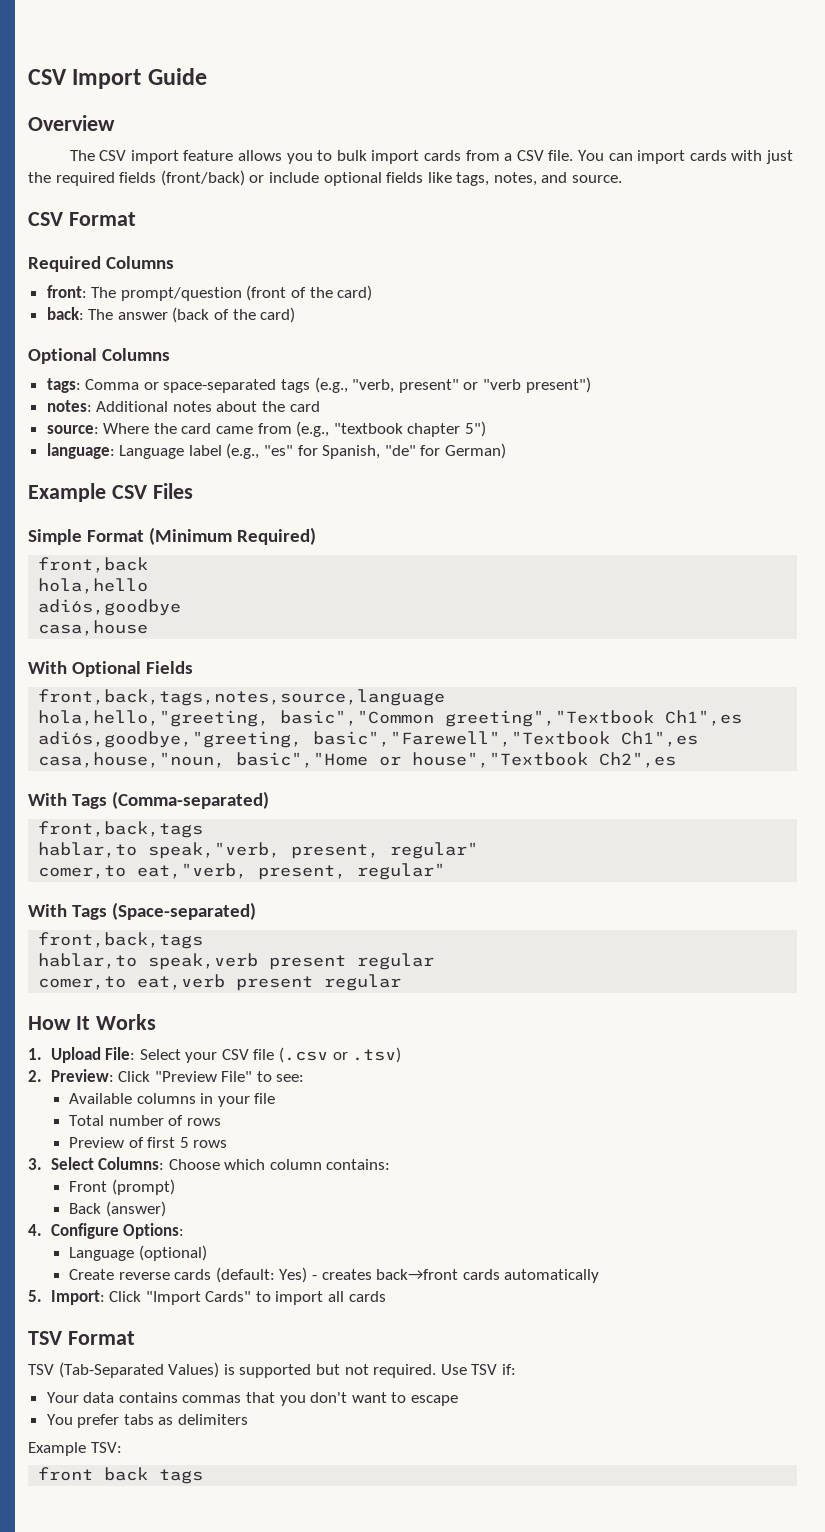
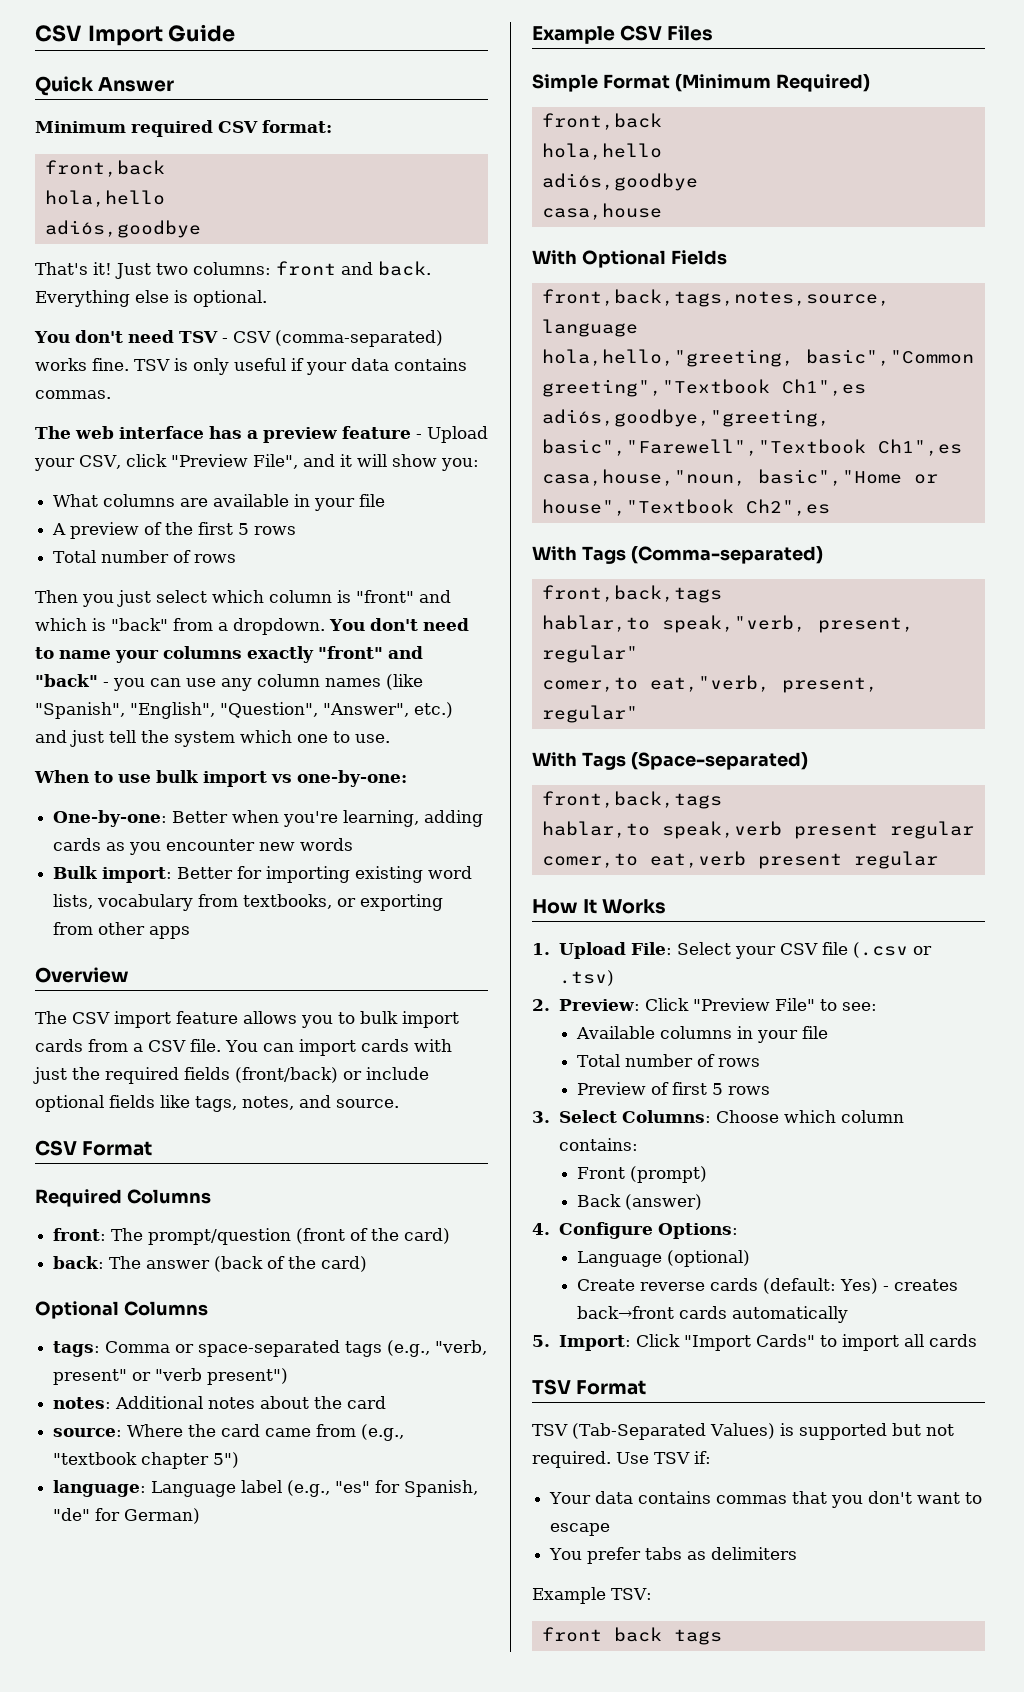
(207, 76) none -> [35,76,175,96] [35,120,332,137] [44,160,165,177] [44,190,165,207] [44,220,201,238] [35,261,431,279] [35,290,267,307] [34,330,443,347] [35,358,467,375] [35,390,111,399] [35,426,488,443] [34,454,479,471] [53,494,386,511] [52,522,297,539] [53,550,237,563] [35,590,451,607] [35,618,469,635] [35,646,423,663] [35,674,423,691] [35,702,453,719] [35,730,390,747] [34,770,407,787] [53,810,484,827] [53,838,354,855] [53,866,473,883] [53,894,444,911] [53,922,191,939] // Quick Answer // Minimum required CSV format: // front,back // hola,hello // adiós,goodbye // That's it! Just two columns: front and back. Everything else is optional. // You don't need TSV - CSV (comma-separated) works fine. TSV is only useful if your data contains commas. // The web interface has a preview feature - Upload your CSV, click "Preview File", and it will show you: // What columns are available in your file // A preview of the first 5 rows // Total number of rows // Then you just select which column is "front" and which is "back" from a dropdown. You don't need to name your columns exactly "front" and "back" - you can use any column names (like "Spanish", "English", "Question", "Answer", etc.) and just tell the system which one to use. // When to use bulk import vs one-by-one: // One-by-one: Better when you're learning, adding cards as you encounter new words // Bulk import: Better for importing existing word lists, vocabulary from textbooks, or exporting from other apps

